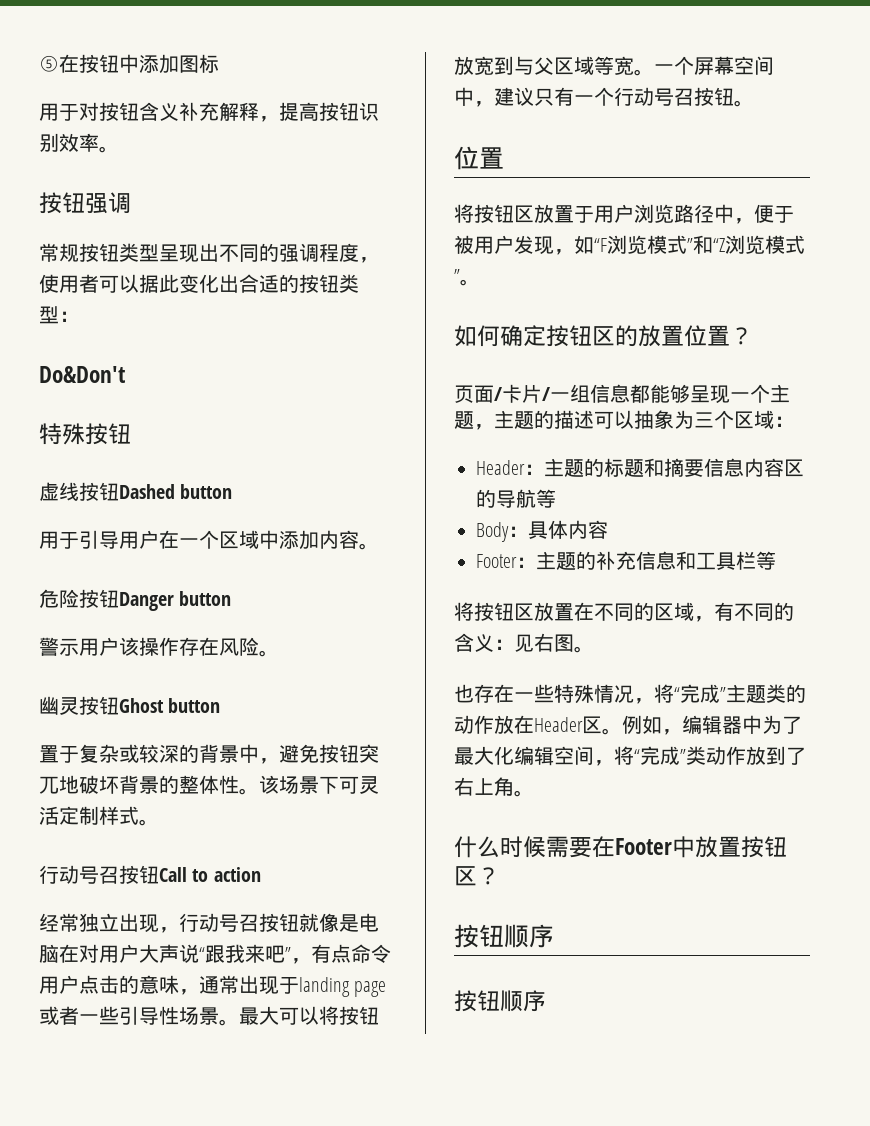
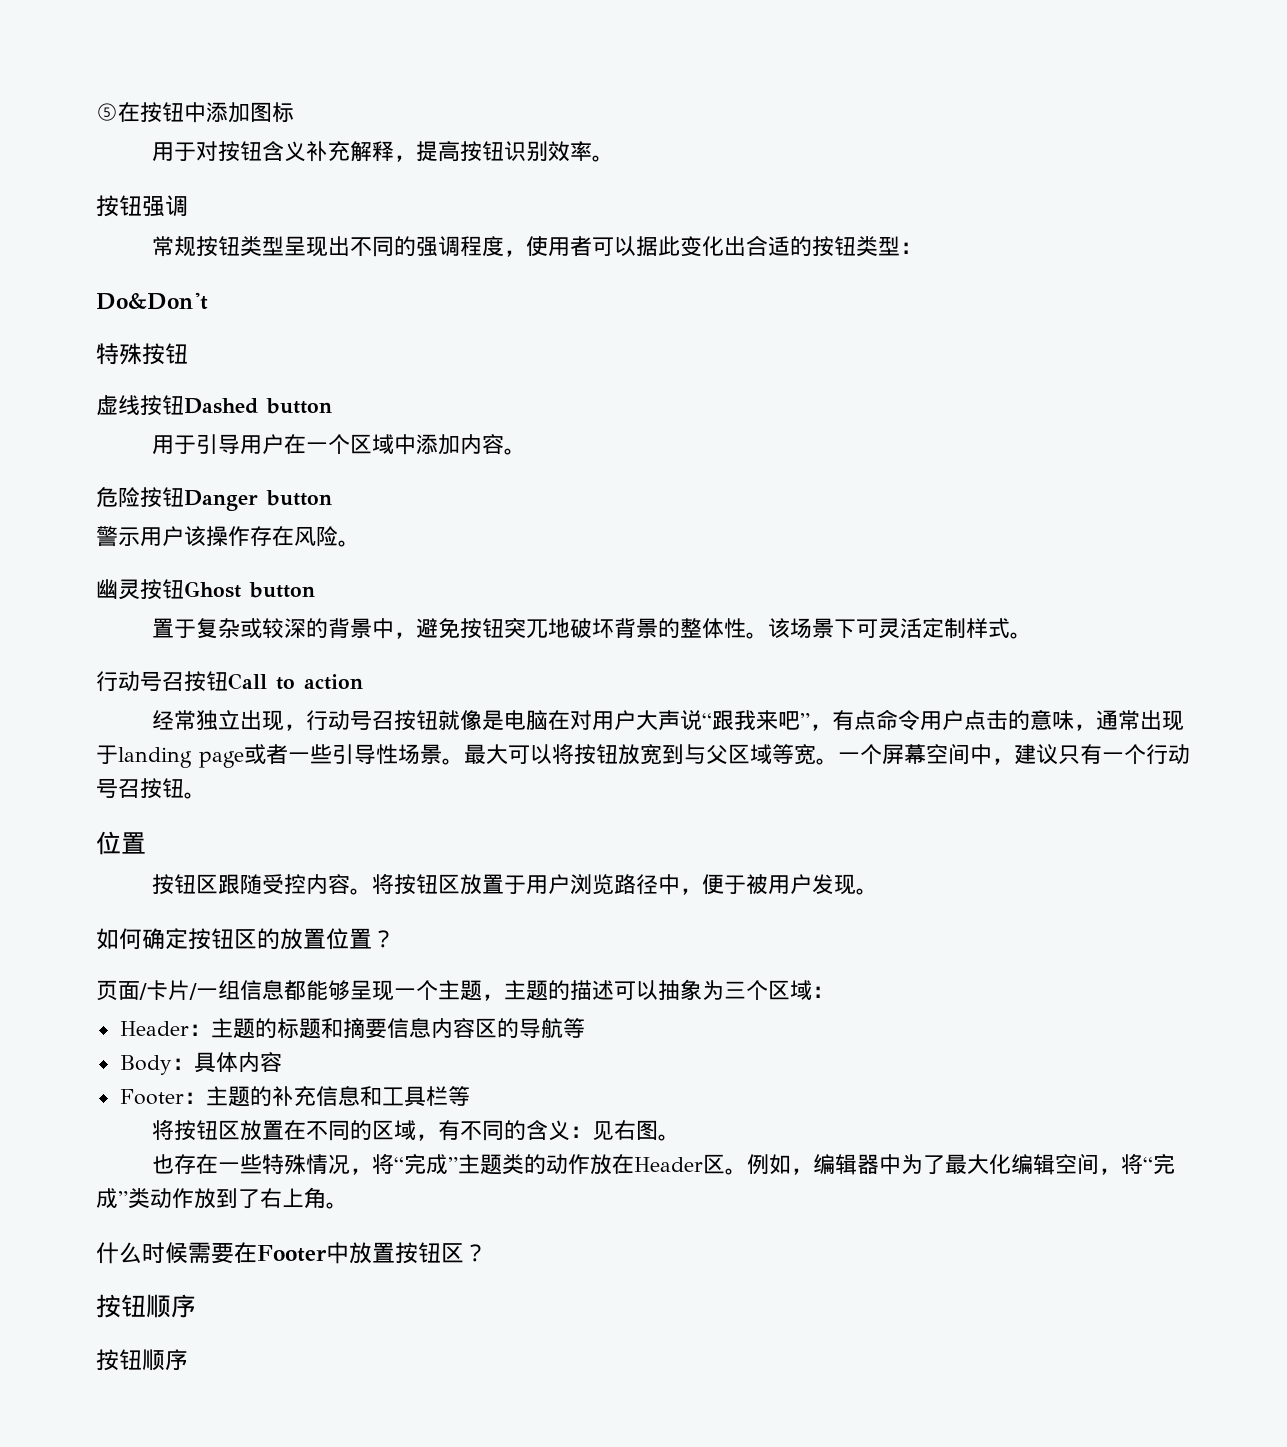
(504, 158) none -> [151,874,372,895] 按钮区跟随受控内容。
[554,235,805,255] [454,269,460,283] ，如“F浏览模式”和“Z浏览模式” -> (856, 884) none

